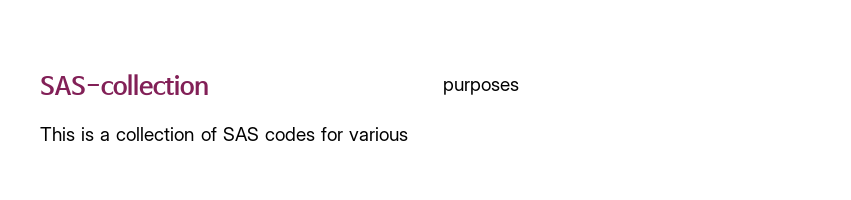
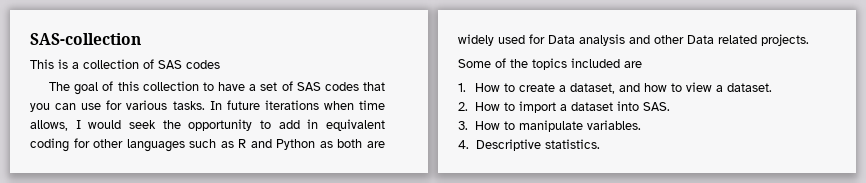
[320,127,408,141] [443,81,519,95] for various purposes -> [49,81,386,95] [30,100,385,112] [30,119,385,131] [30,138,385,152] [458,34,809,46] [458,58,642,70] [458,82,772,94] [458,101,670,113] [458,120,641,132] [458,139,600,151] // The goal of this collection to have a set of SAS codes that you can use for various tasks. In future iterations when time allows, I would seek the opportunity to add in equivalent coding for other languages such as R and Python as both are widely used for Data analysis and other Data related projects. // Some of the topics included are // 1. How to create a dataset, and how to view a dataset. // 2. How to import a dataset into SAS. // 3. How to manipulate variables. // 4. Descriptive statistics.

